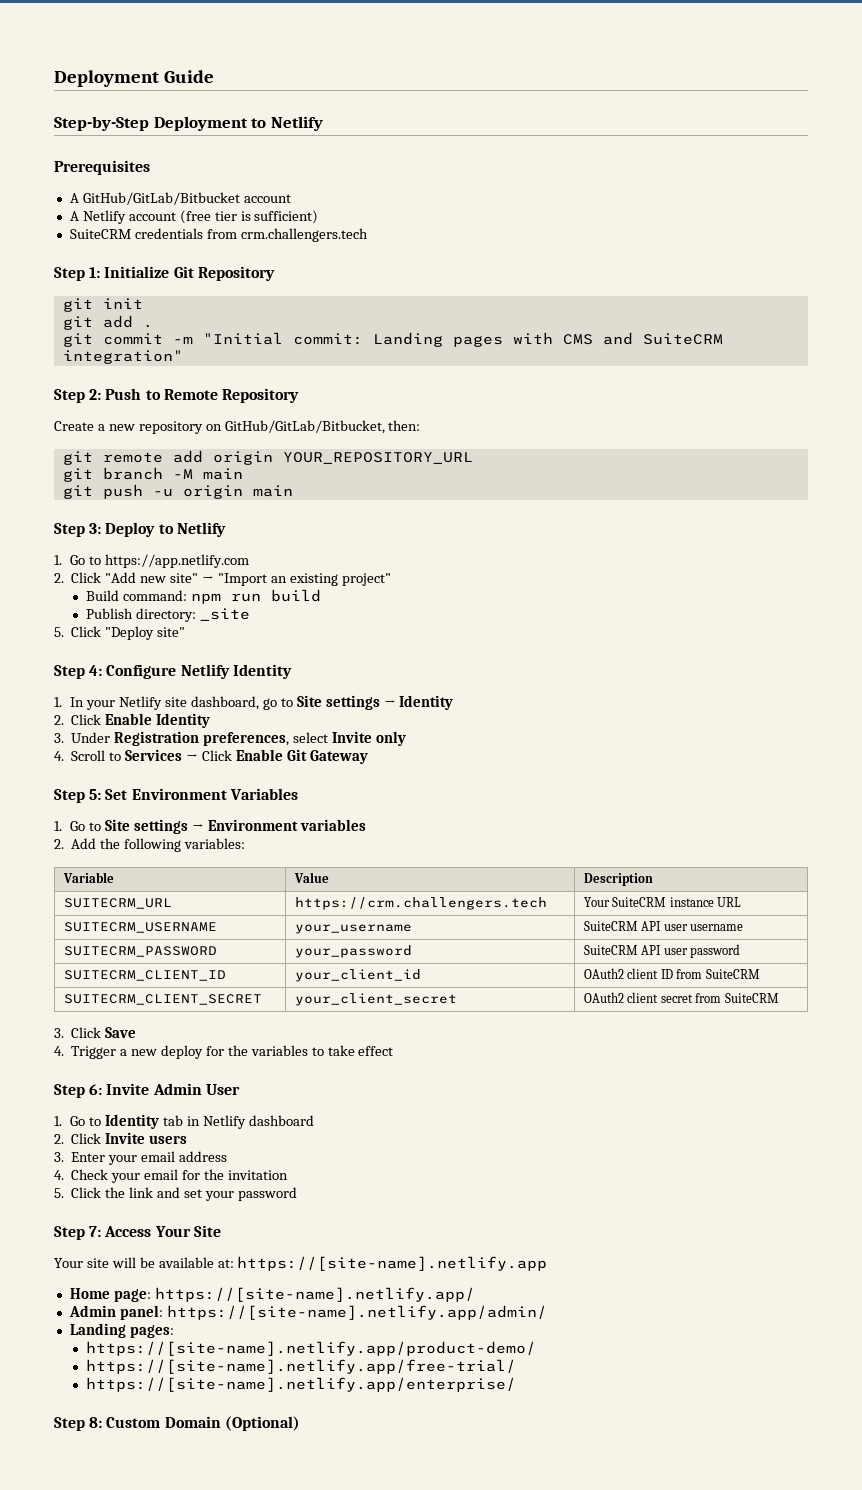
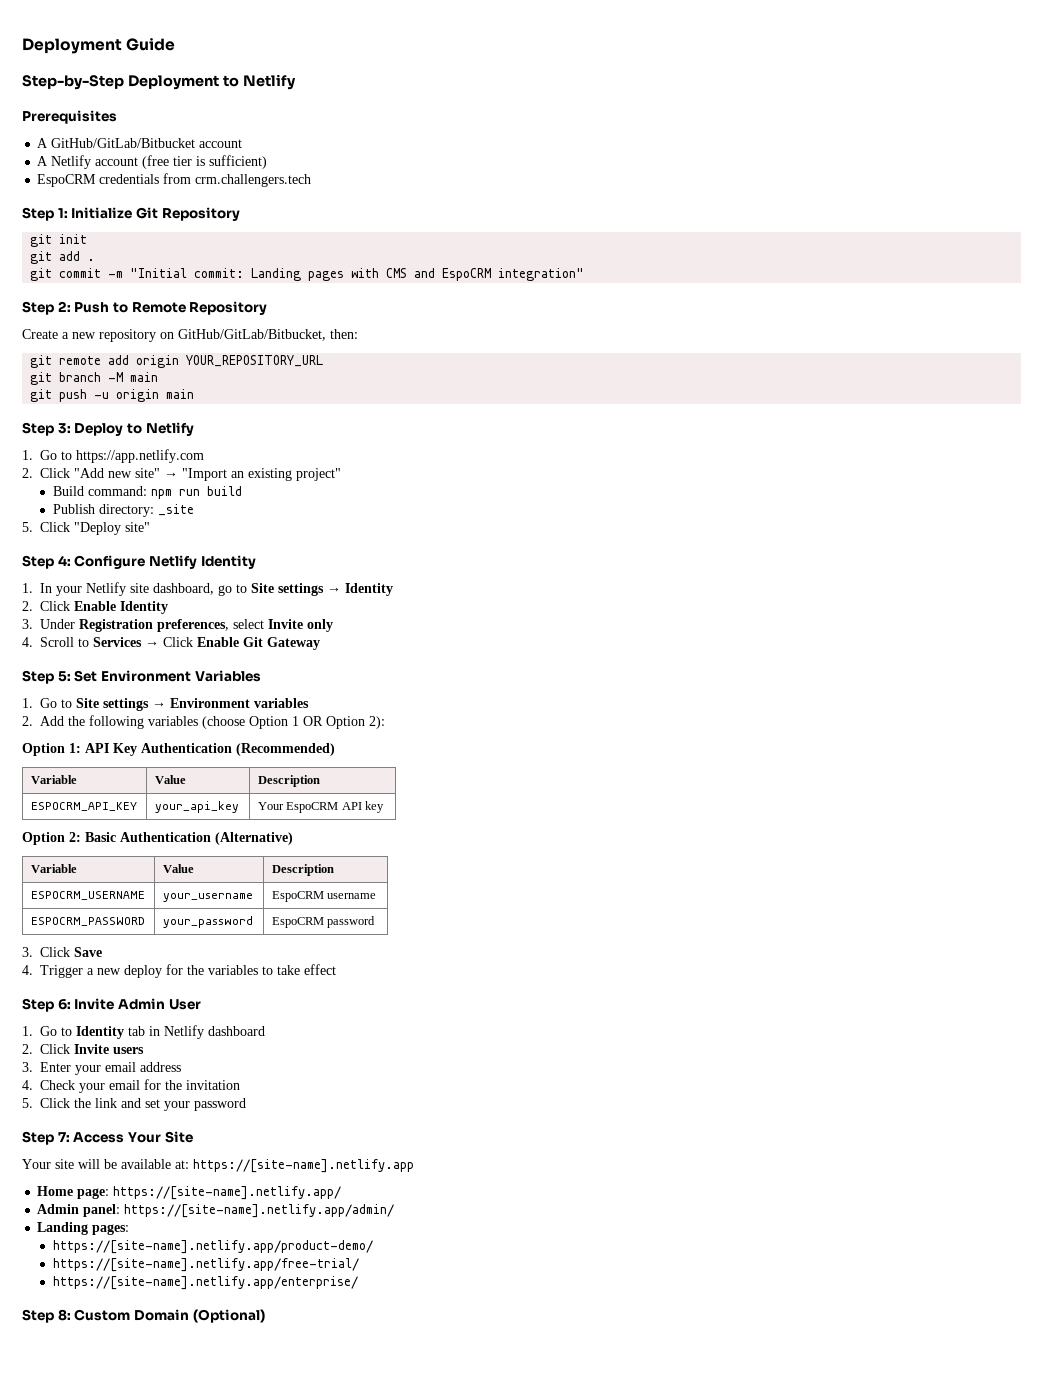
[69,229,131,239] SuiteCRM -> [37,174,97,187] EspoCRM
[642,333,723,345] SuiteCRM -> [442,268,492,281] EspoCRM
[183,838,245,849] [62,872,114,883] [293,872,329,883] [583,873,653,886] [63,898,172,909] [294,897,547,910] [583,897,742,907] [63,922,217,933] [294,924,412,934] [583,921,688,931] variables: // Variable | Value | Description // SUITECRM_URL | https://crm.challengers.tech | Your SuiteCRM instance URL // SUITECRM_USERNAME | your_username | SuiteCRM API user -> [148,716,385,729] [22,743,335,756] [30,775,77,784] [154,775,186,784] [257,775,320,787] [30,802,137,811] [154,801,239,813] [257,801,384,813] [22,832,293,845] [30,864,77,873] [162,864,194,873] [271,864,334,876] [30,891,145,900] [162,893,253,902] [271,891,324,902] variables (choose Option 1 OR Option 2): // Option 1: API Key Authentication (Recommended) // Variable | Value | Description // ESPOCRM_API_KEY | your_api_key | Your EspoCRM API key // Option 2: Basic Authentication (Alternative) // Variable | Value | Description // ESPOCRM_USERNAME | your_username | EspoCRM
[63,946,217,957] SUITECRM_PASSWORD -> [30,917,145,926] ESPOCRM_PASSWORD
[583,944,741,958] [63,970,226,981] [294,969,421,982] [583,968,760,979] [63,994,262,1005] [294,993,457,1006] [583,992,779,1003] SuiteCRM API user password // SUITECRM_CLIENT_ID | your_client_id | OAuth2 client ID from SuiteCRM // SUITECRM_CLIENT_SECRET | your_client_secret | OAuth2 client secret from SuiteCRM -> [271,916,376,928] EspoCRM password

